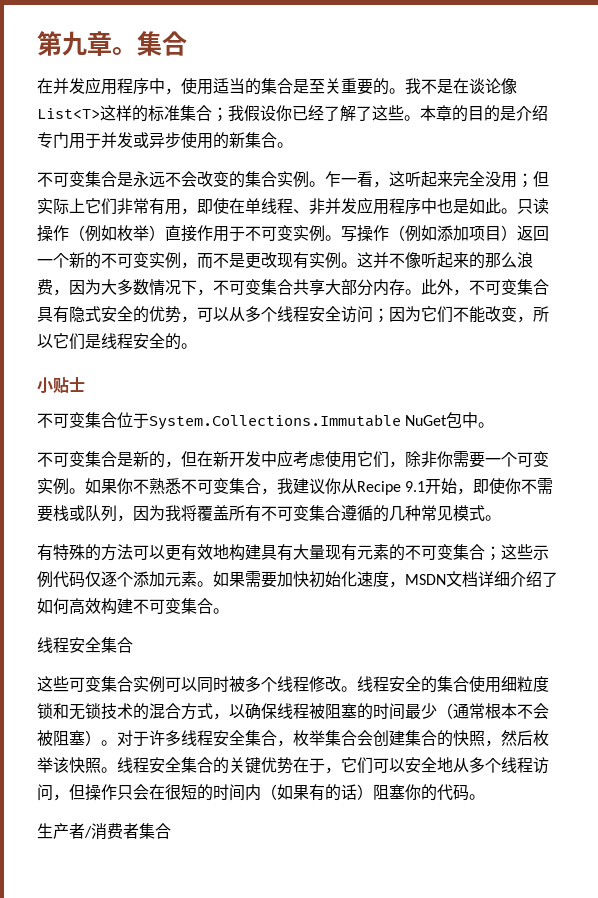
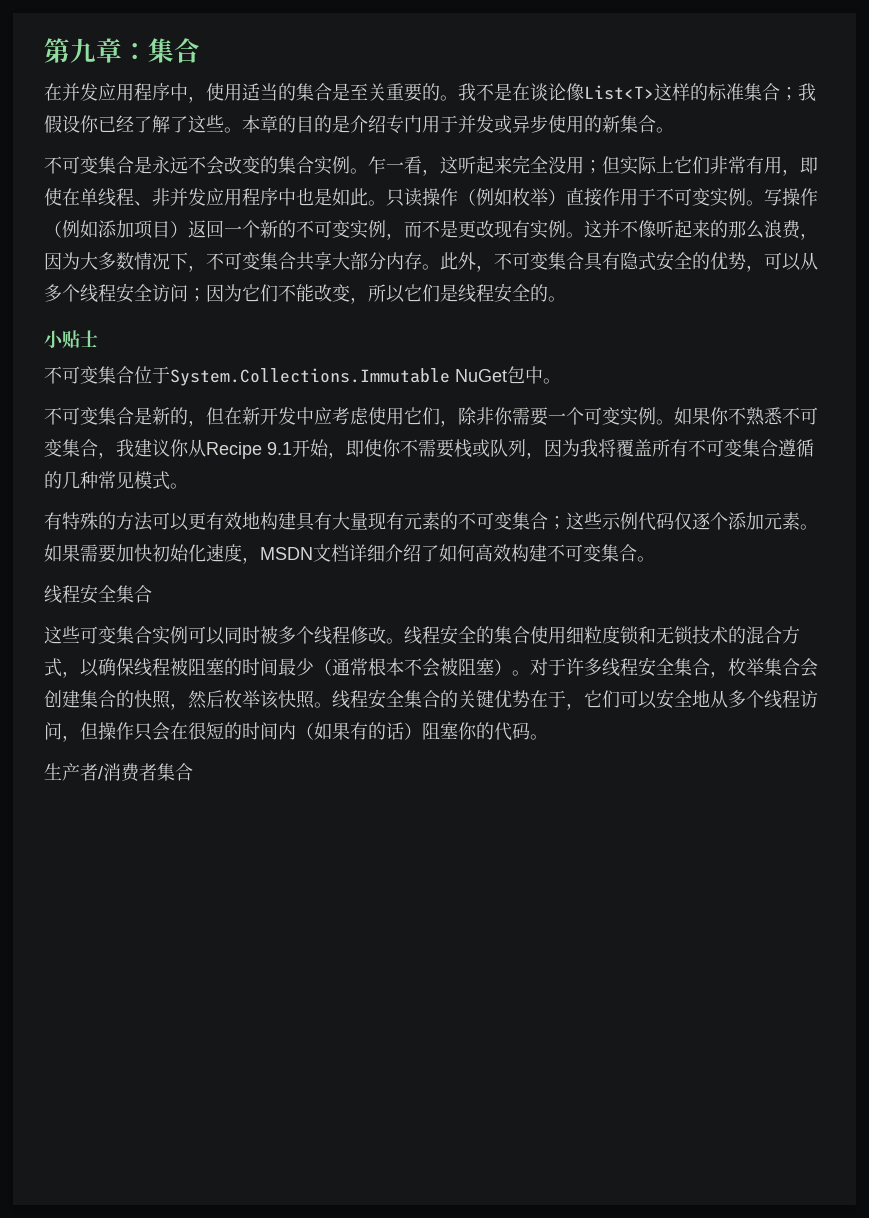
[112,47,137,55] 。 -> [122,43,148,60] ：

